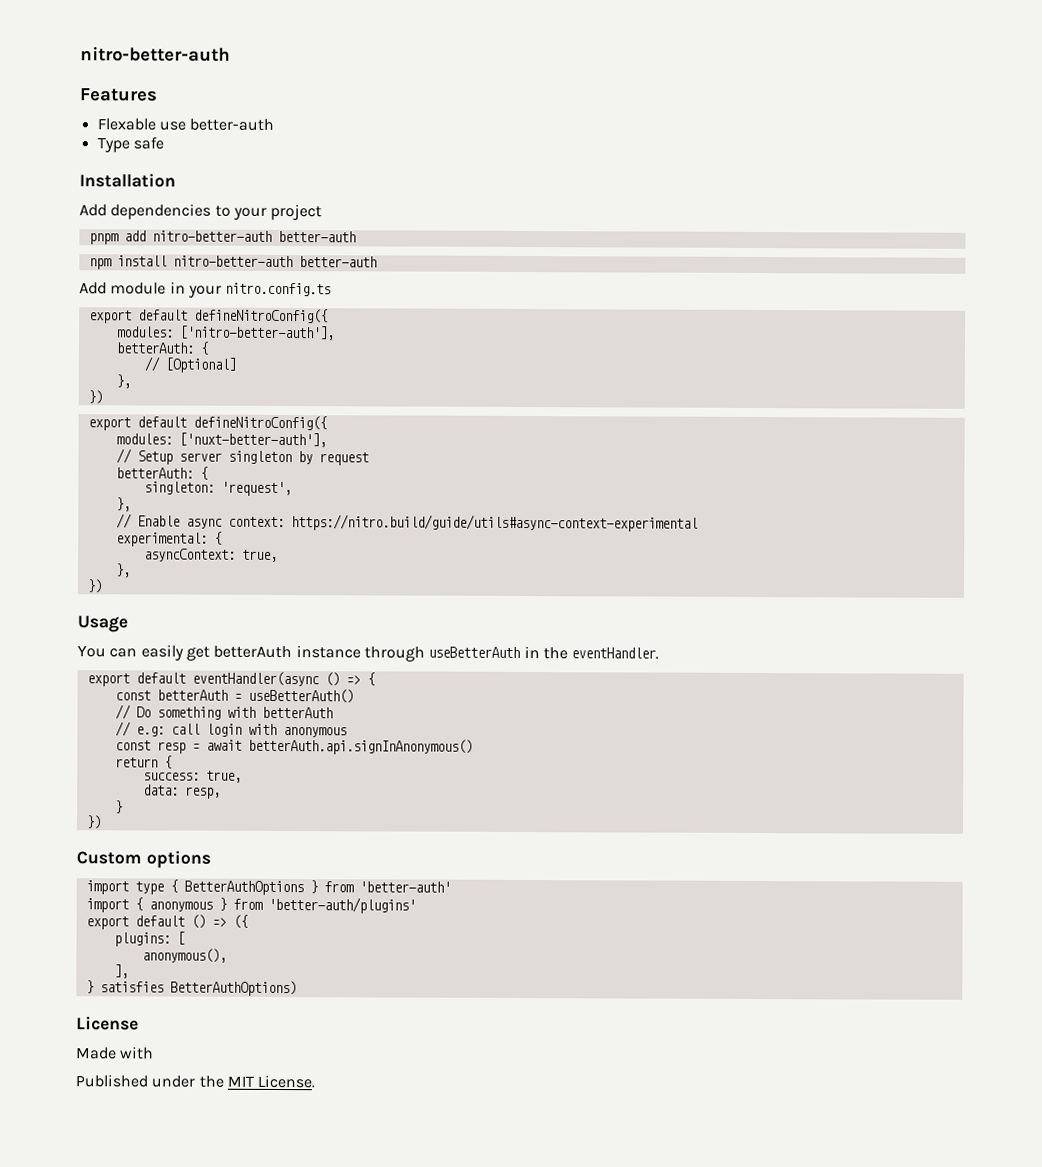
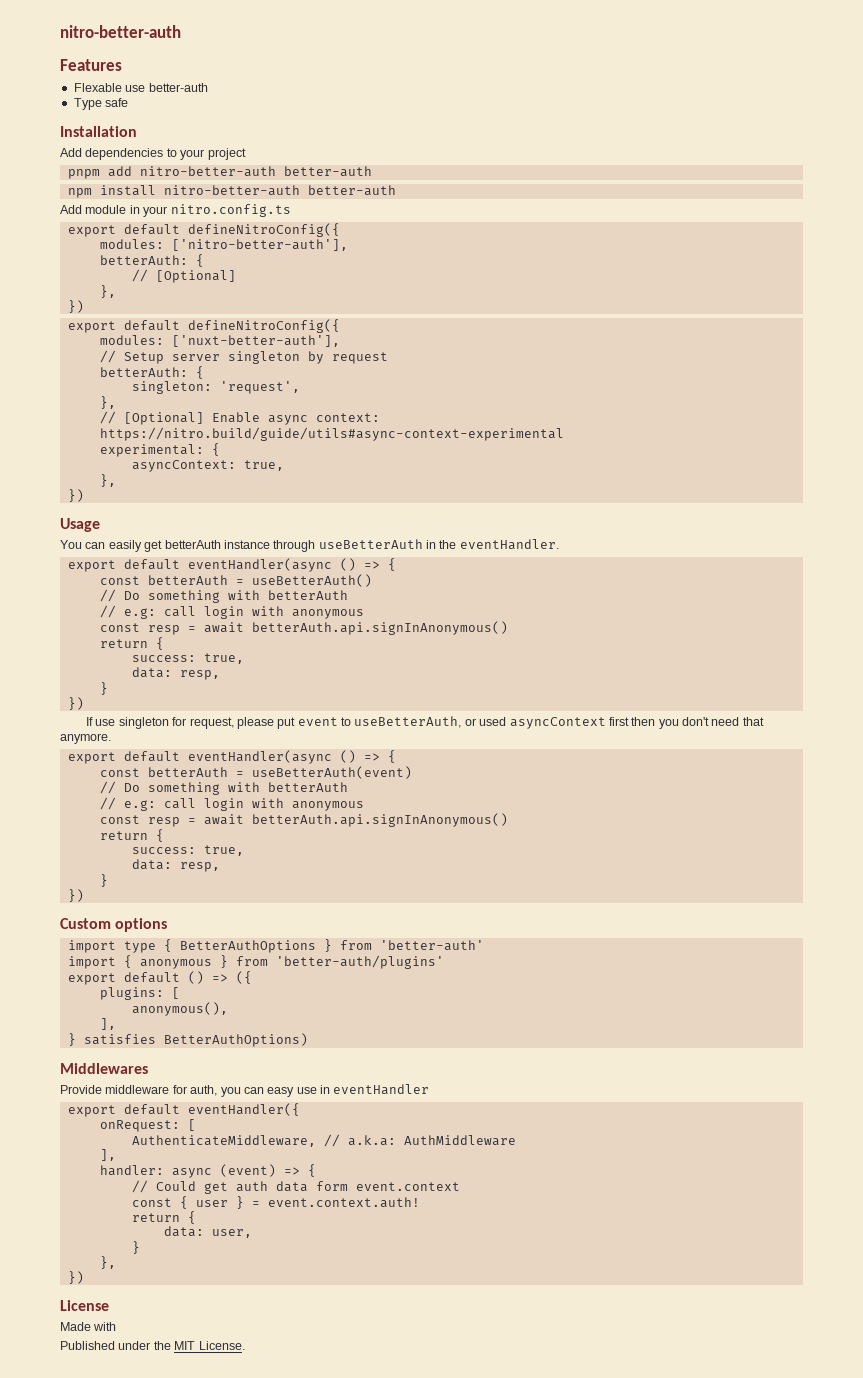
(132, 521) none -> [123,412,204,425] [Optional]
(102, 822) none -> [86,716,764,729] [60,733,111,744] [67,750,396,764] [99,766,412,779] [99,781,348,795] [99,797,364,811] [99,813,508,827] [99,829,164,842] [131,845,244,856] [131,859,220,872] [99,874,108,887] [67,889,84,902] // If use singleton for request, please put event to useBetterAuth, or used asyncContext first then you don't need that anymore. // export default eventHandler(async () => { // const betterAuth = useBetterAuth(event) // // Do something with betterAuth // // e.g: call login with anonymous // const resp = await betterAuth.api.signInAnonymous() // return { // success: true, // data: resp, // } // })
(297, 988) none -> [60,1063,148,1074] [60,1084,430,1097] [67,1103,300,1117] [99,1119,196,1132] [131,1134,516,1147] [99,1149,116,1161] [99,1164,316,1178] [131,1180,460,1194] [131,1196,420,1209] [131,1211,196,1224] [163,1226,252,1238] [131,1241,140,1254] [99,1256,116,1269] [67,1271,84,1284] // Middlewares // Provide middleware for auth, you can easy use in eventHandler // export default eventHandler({ // onRequest: [ // AuthenticateMiddleware, // a.k.a: AuthMiddleware // ], // handler: async (event) => { // // Could get auth data form event.context // const { user } = event.context.auth! // return { // data: user, // } // }, // })

